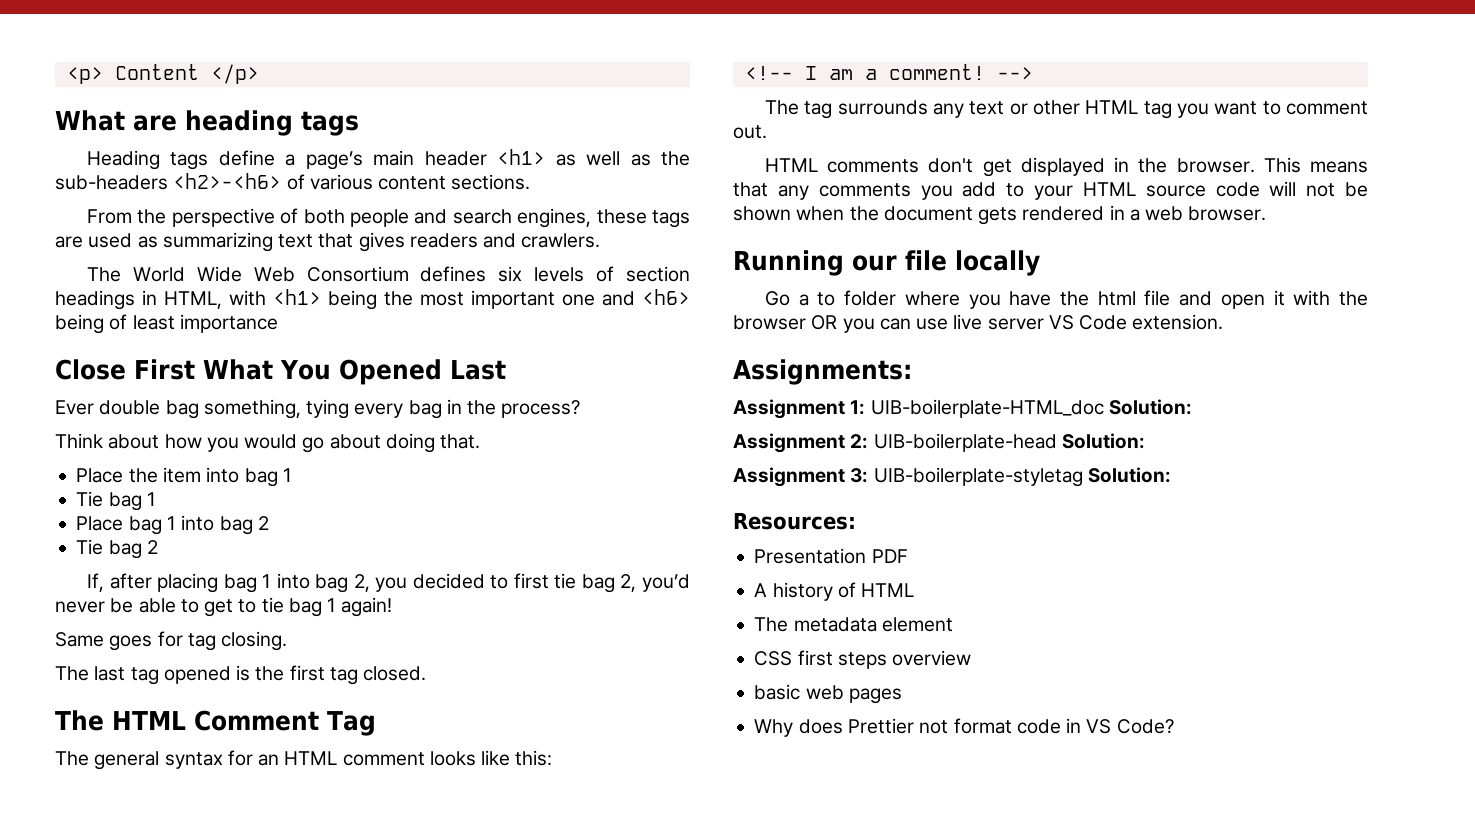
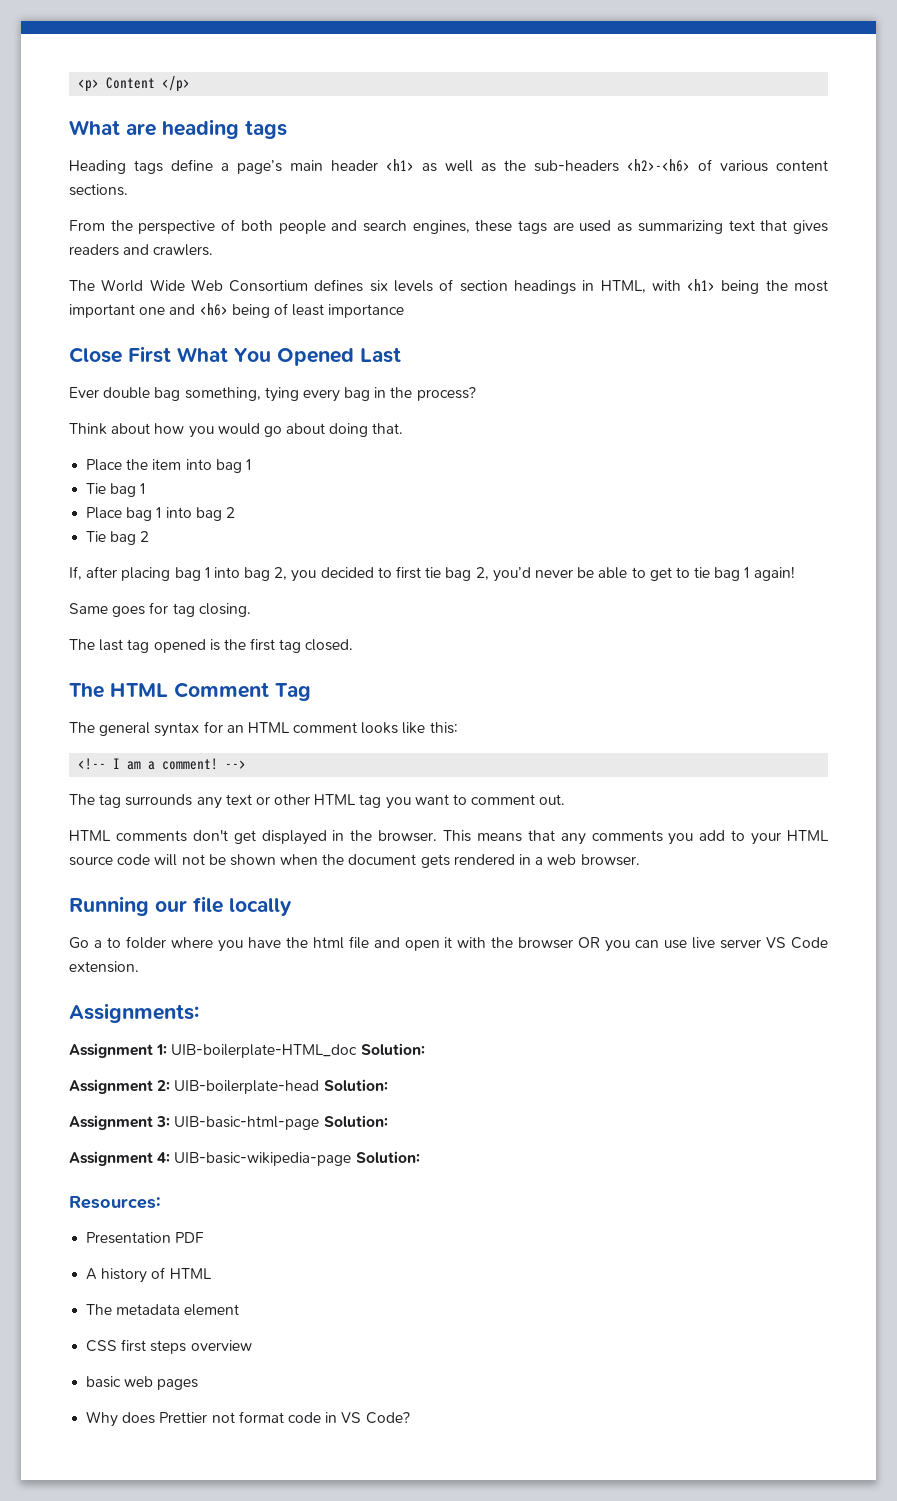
[873,467,1083,487] UIB-boilerplate-styletag -> [174,1115,388,1130] [69,1151,352,1166] UIB-basic-html-page Solution: // Assignment 4: UIB-basic-wikipedia-page

